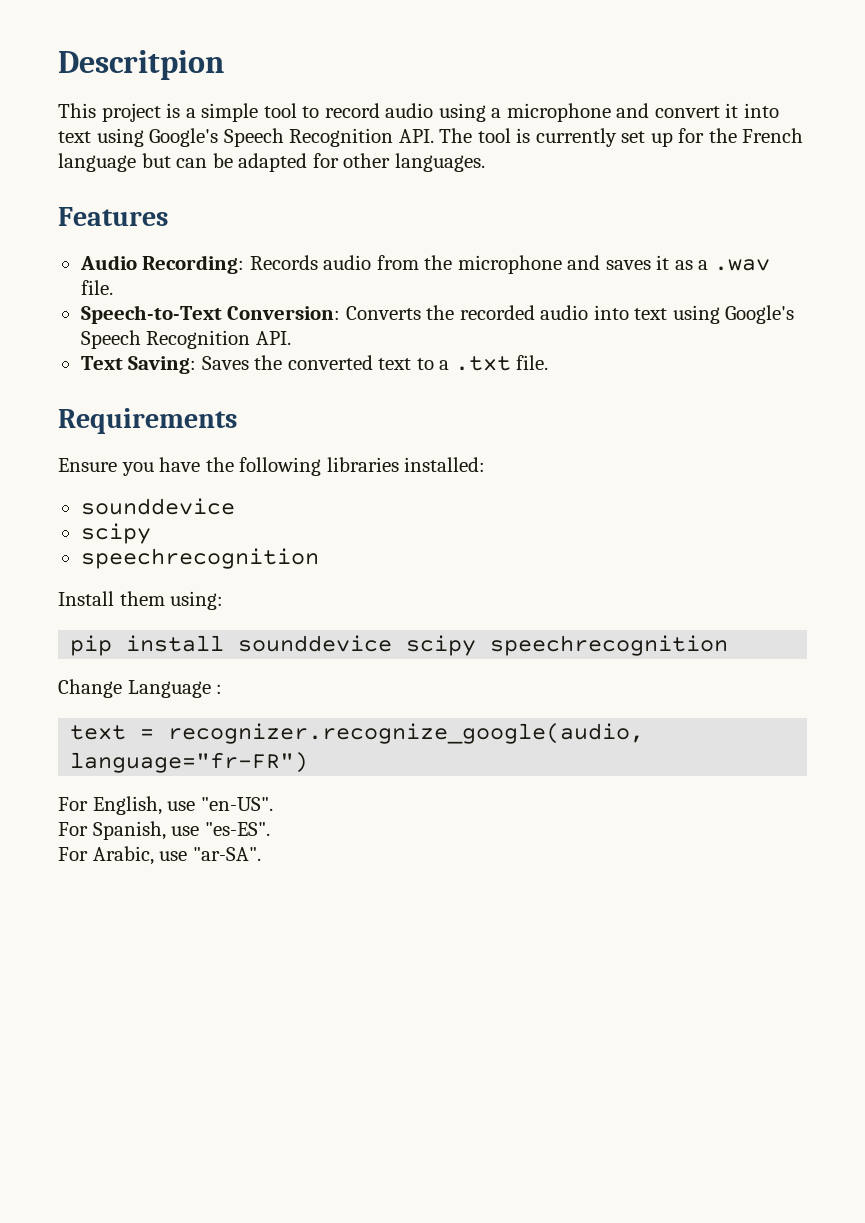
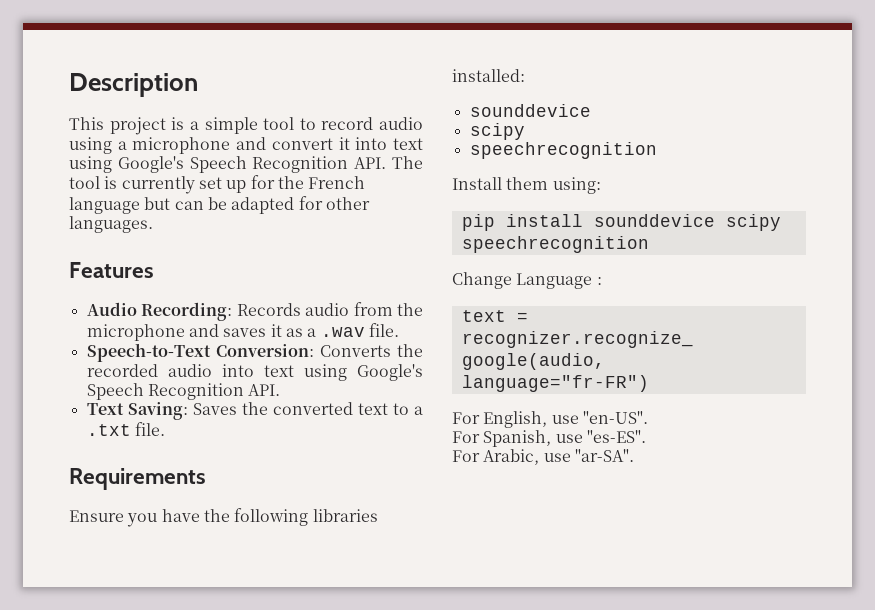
[58,50,224,80] Descritpion -> [69,73,198,97] Description

